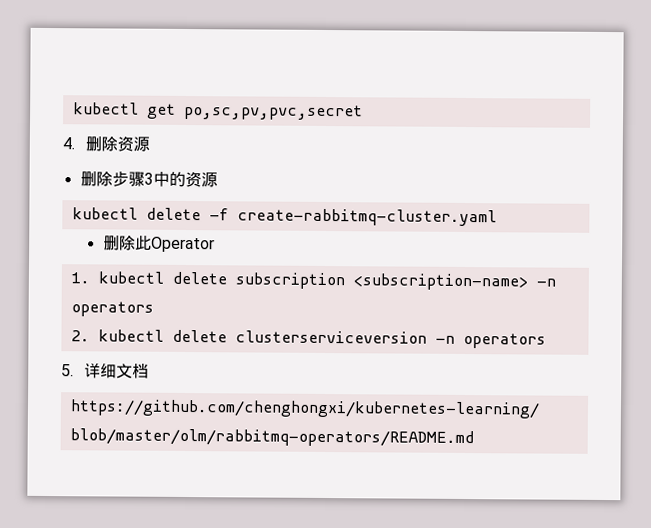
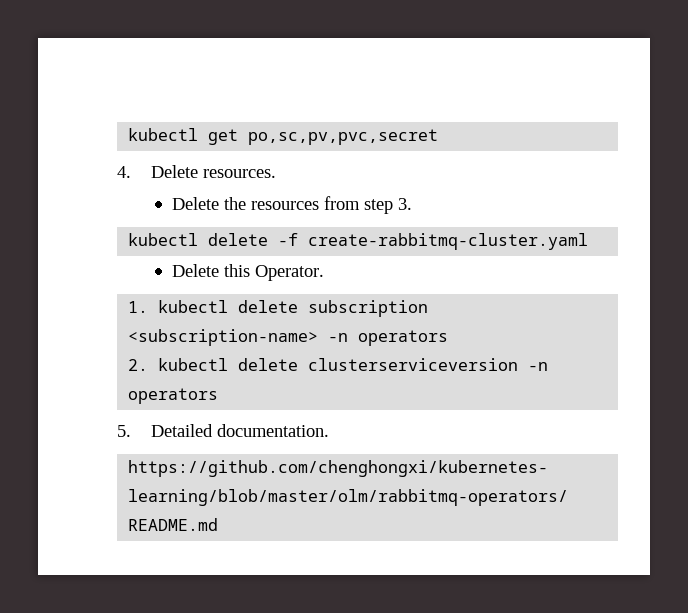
[85,136,151,152] [79,171,218,188] 删除资源 // 删除步骤3中的资源 -> [151,165,277,178] [171,196,412,214] Delete resources. // Delete the resources from step 3.
[102,235,215,253] 删除此Operator -> [171,264,324,281] Delete this Operator.
[84,363,150,379] 详细文档 -> [151,424,330,437] Detailed documentation.

